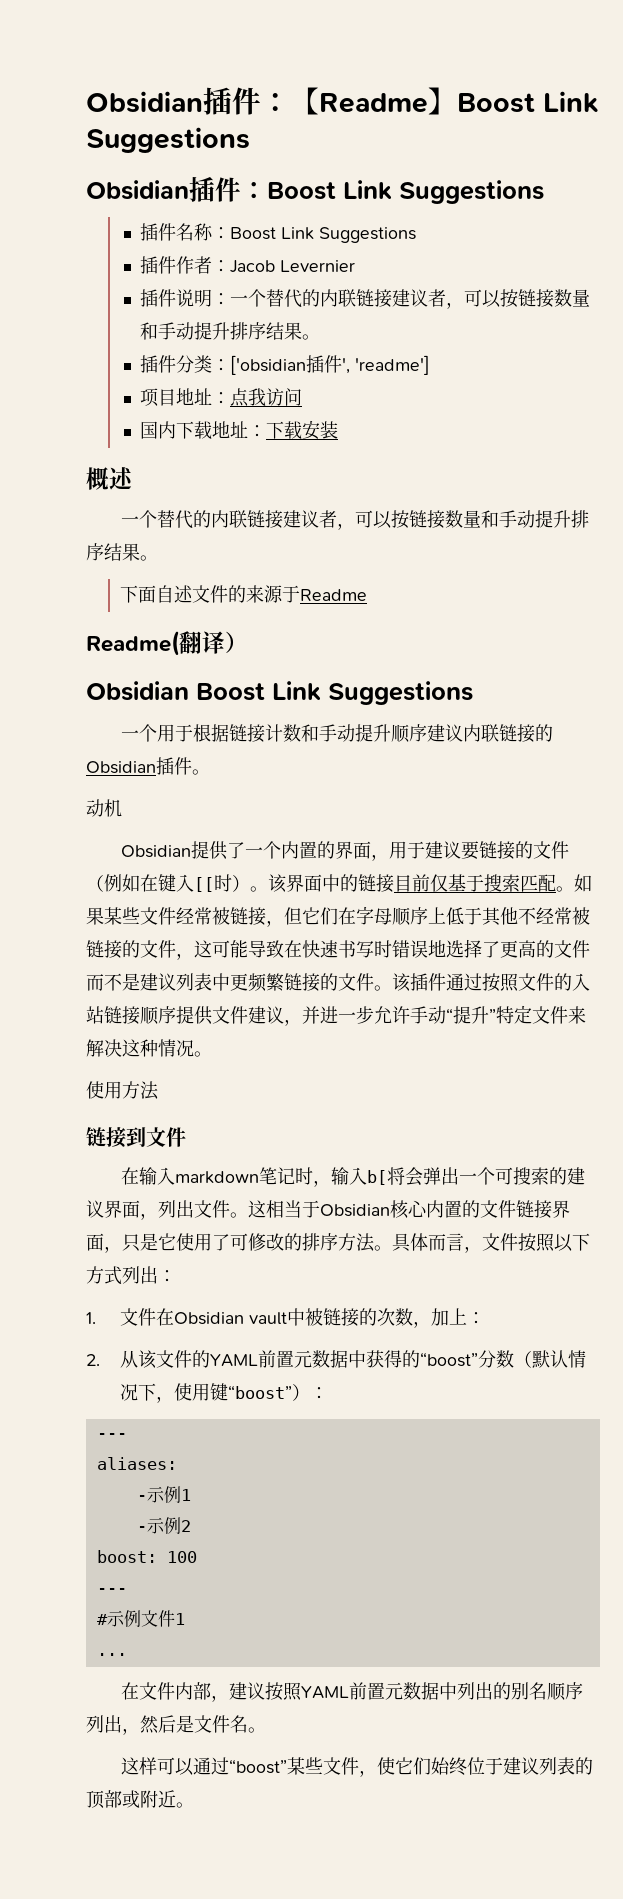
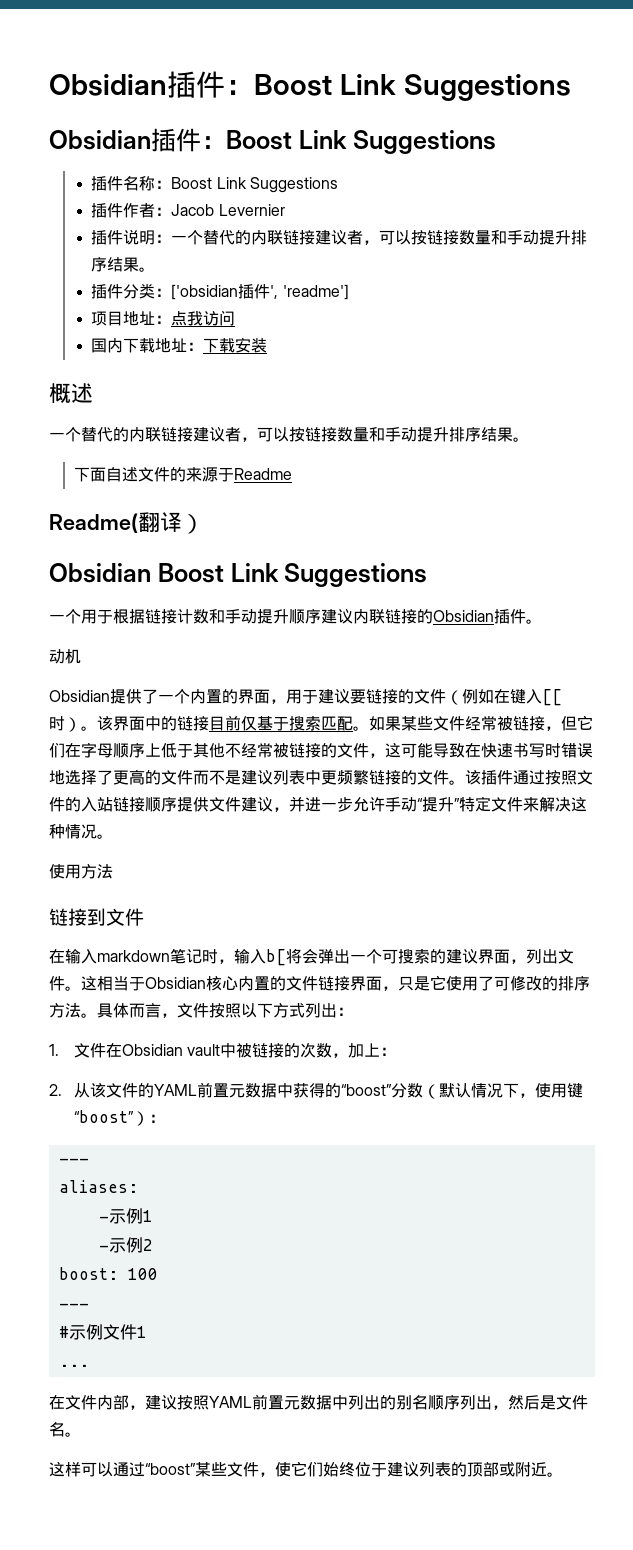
[86,87,457,115] Obsidian插件：【Readme】 -> [49,71,254,98] Obsidian插件：

